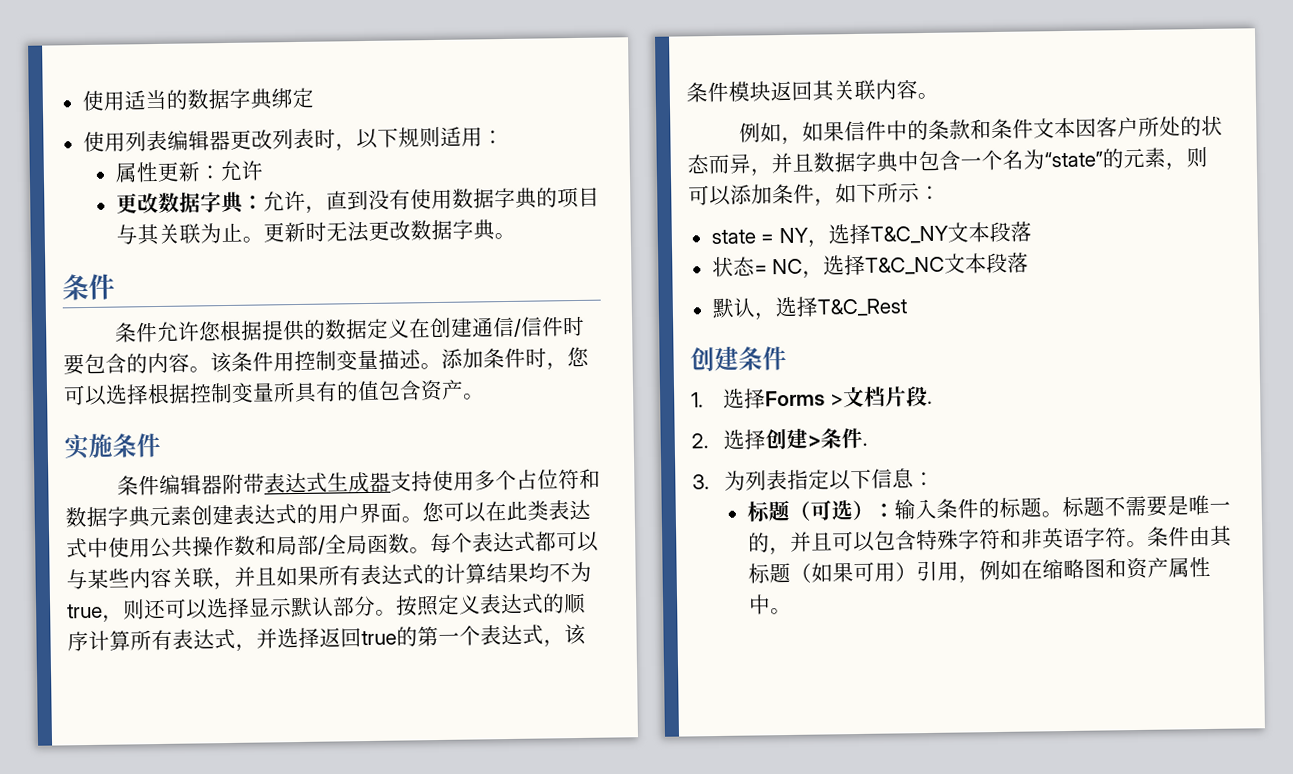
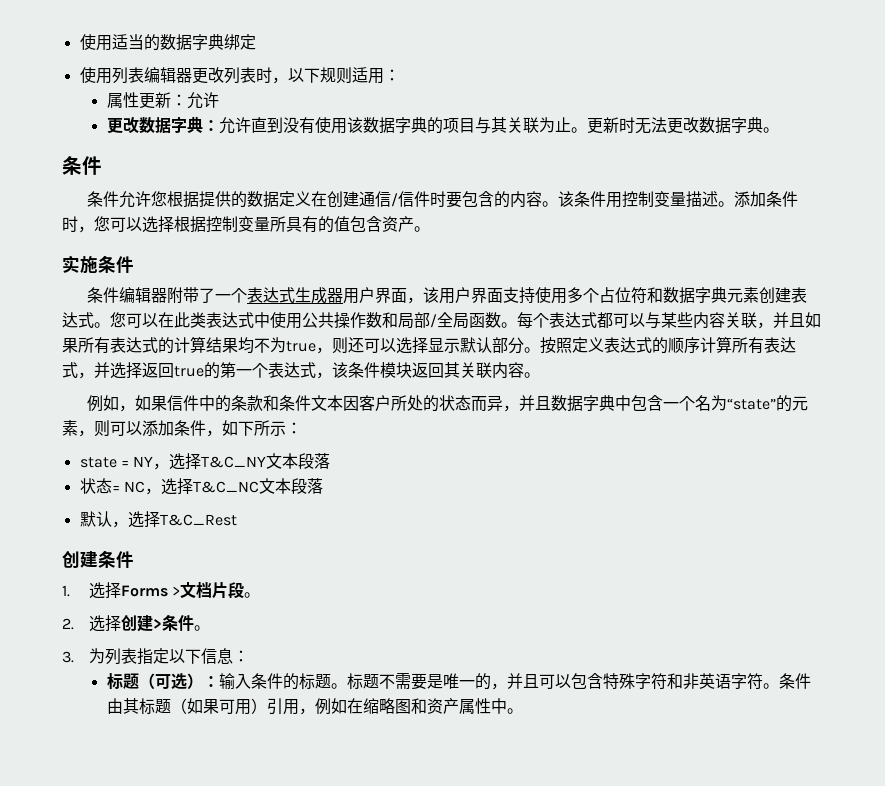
[304,205,327,214] ， -> (251, 125) none
(453, 199) none -> [346,117,363,133] 该
(265, 483) none -> [199,288,248,303] 了一个
(391, 482) none -> [343,287,504,304] 用户界面，该用户界面
[296,502,402,525] 的用户界面 -> (94, 320) none
[926,400,933,404] . -> [244,592,261,598] 。
[862,442,869,446] . -> [194,625,211,631] 。

